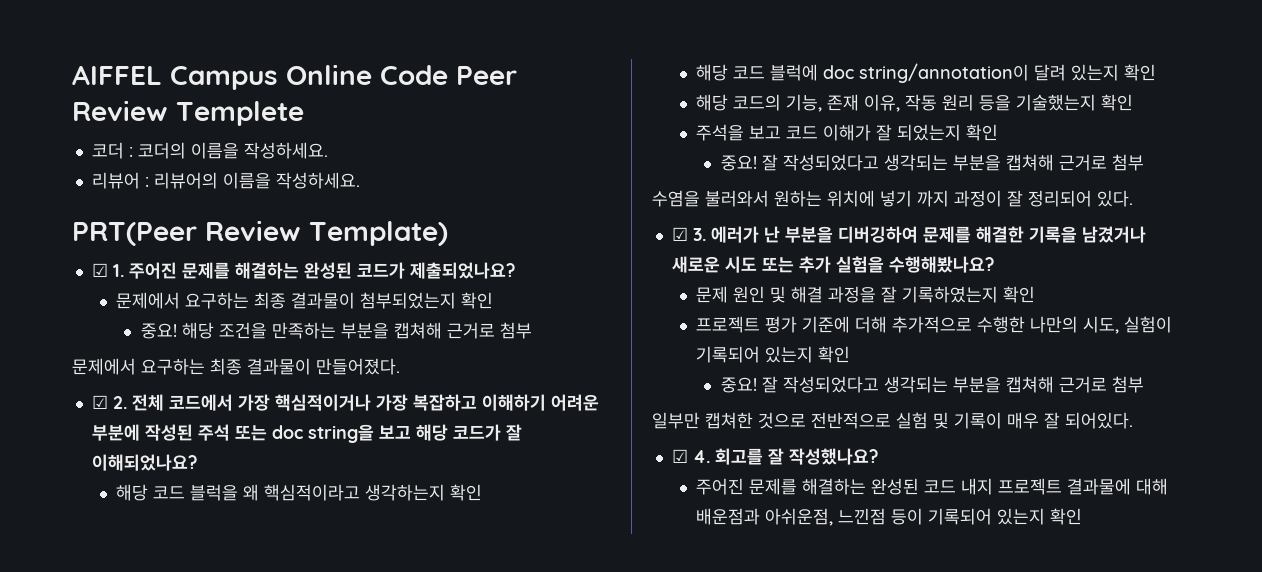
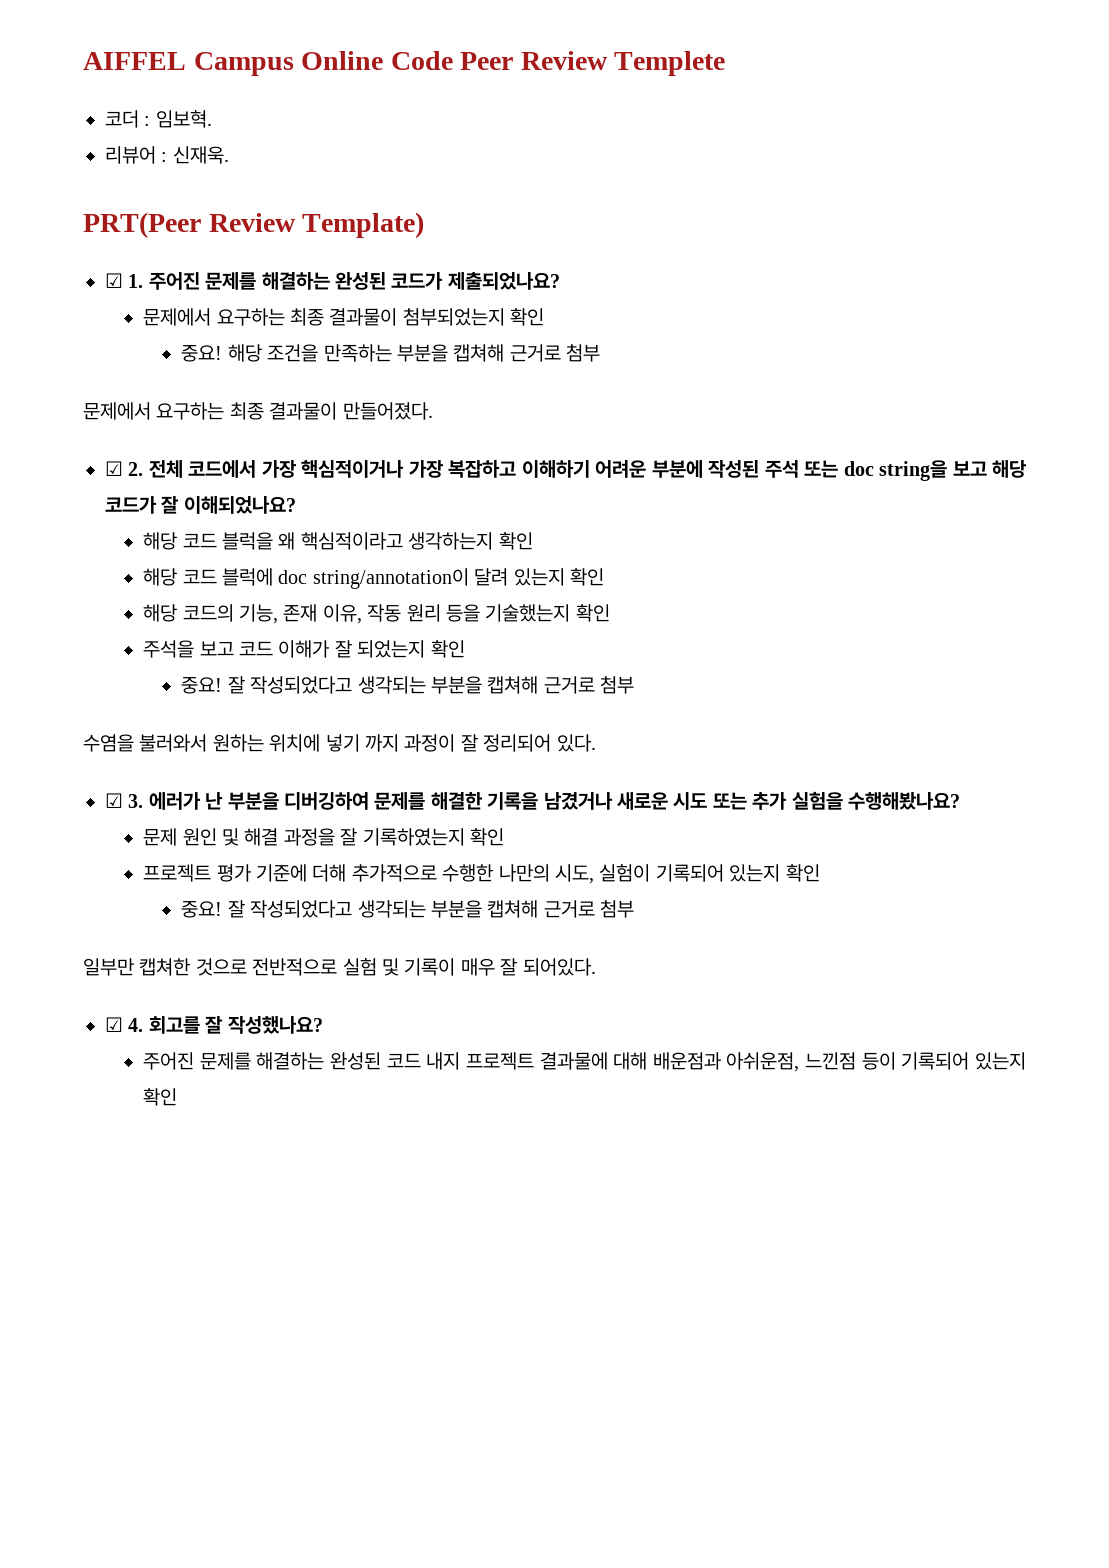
[137,142,328,159] 코더의 이름을 작성하세요. -> [155,110,212,128] 임보혁.
[153,172,360,189] 리뷰어의 이름을 작성하세요. -> [172,146,229,164] 신재욱.

